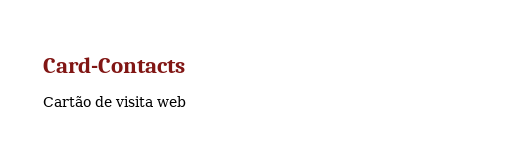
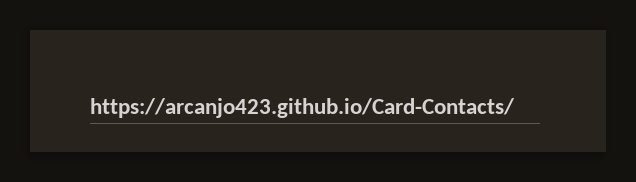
[43,57,185,73] [43,96,186,107] Card-Contacts // Cartão de visita web -> [90,98,515,118] https://arcanjo423.github.io/Card-Contacts/

